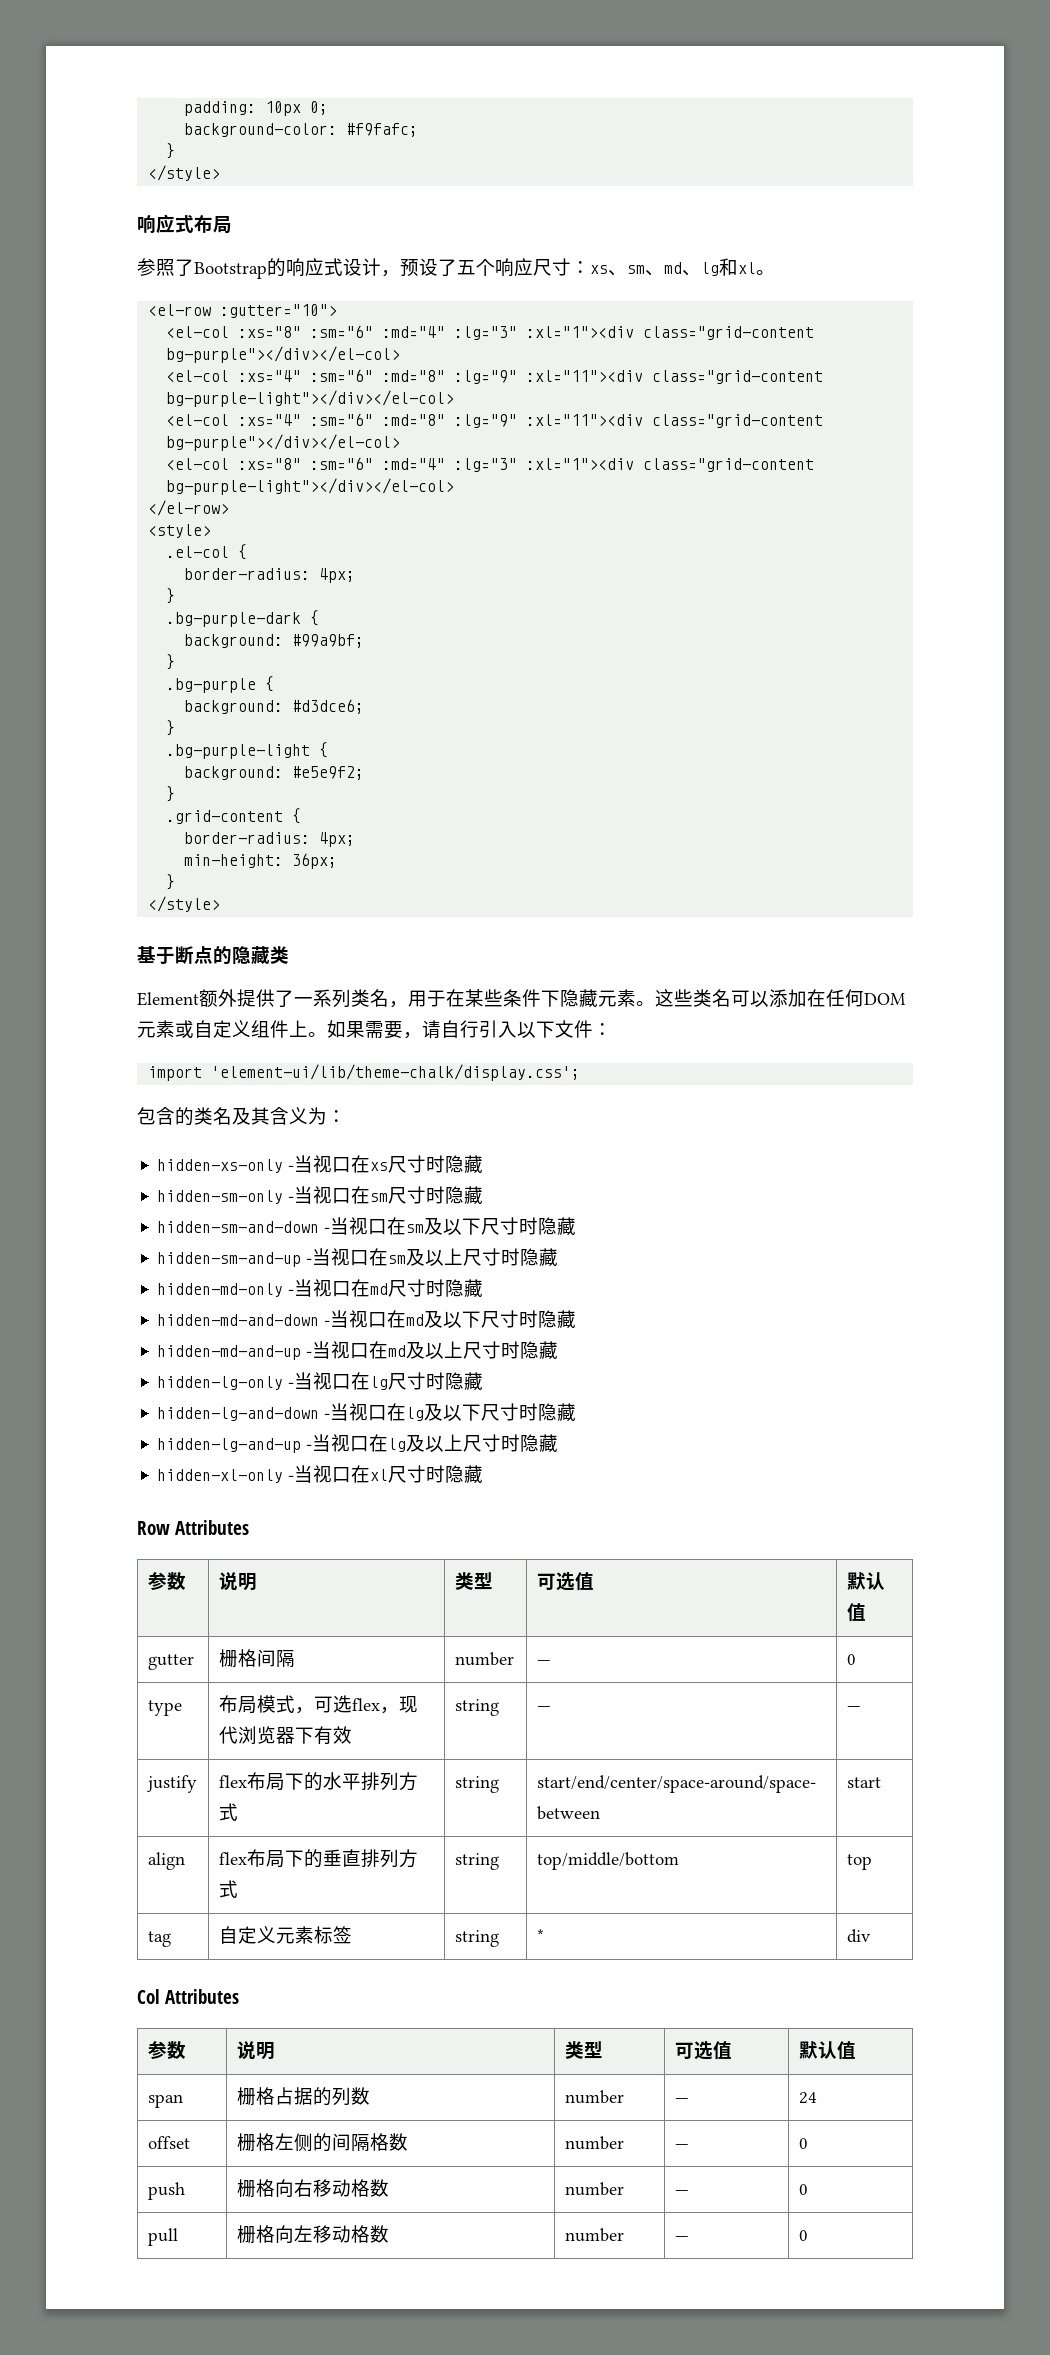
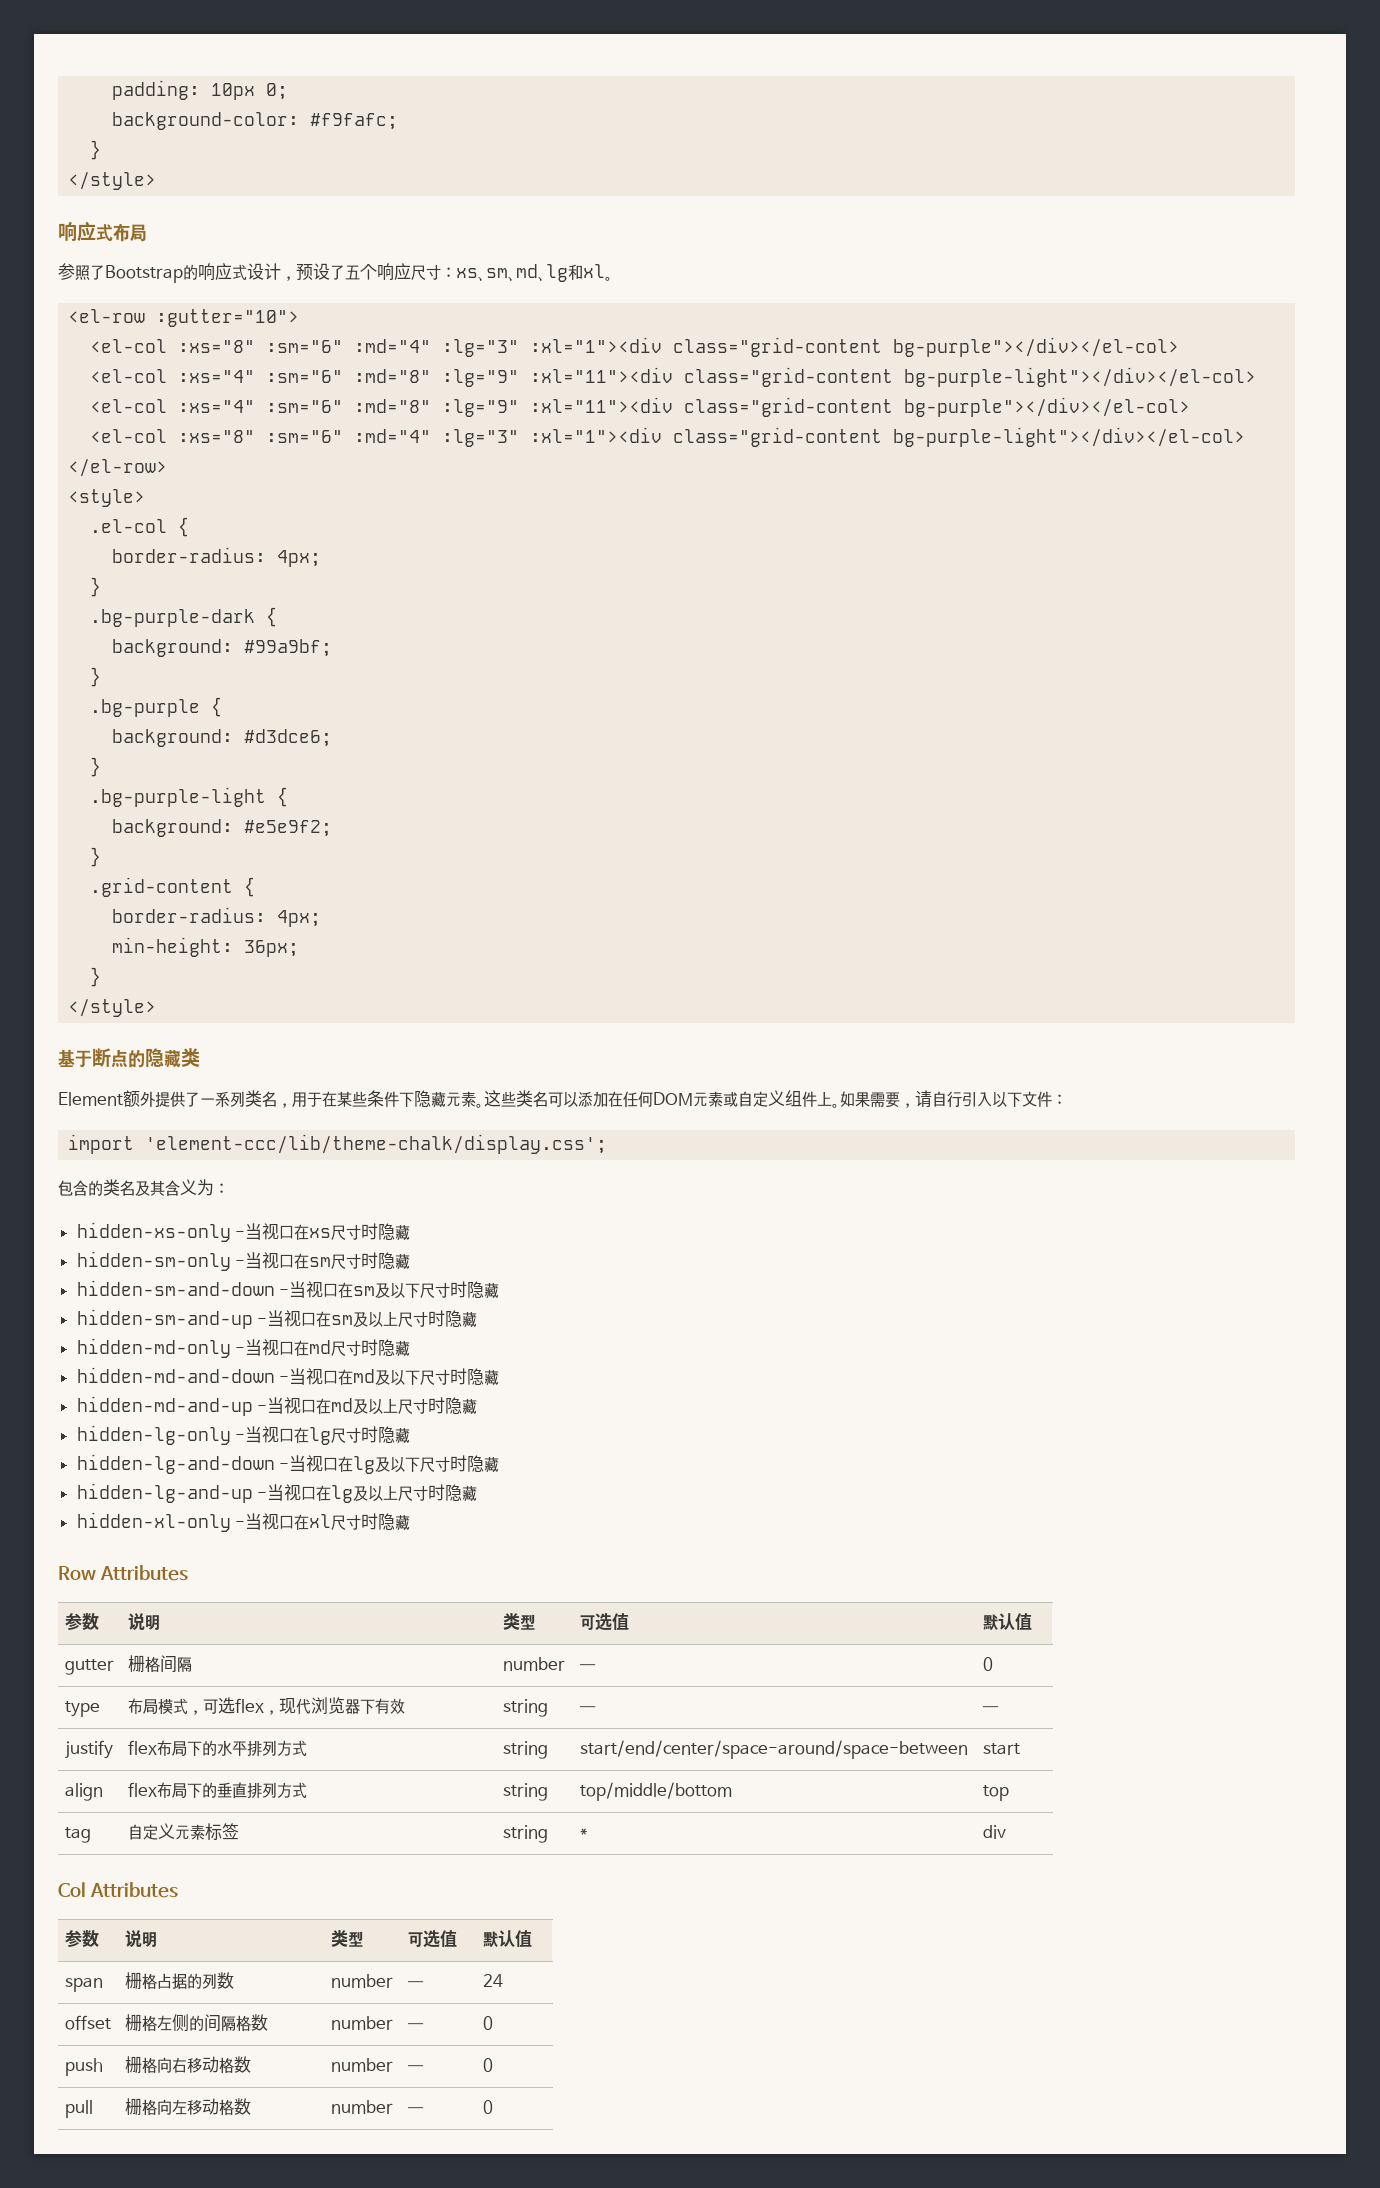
[211,1064,581,1081] 'element-ui/lib/theme-chalk/display.css'; -> [145,1134,608,1154] 'element-ccc/lib/theme-chalk/display.css';

